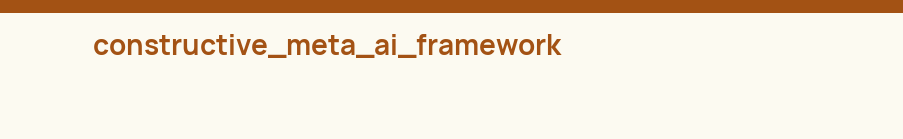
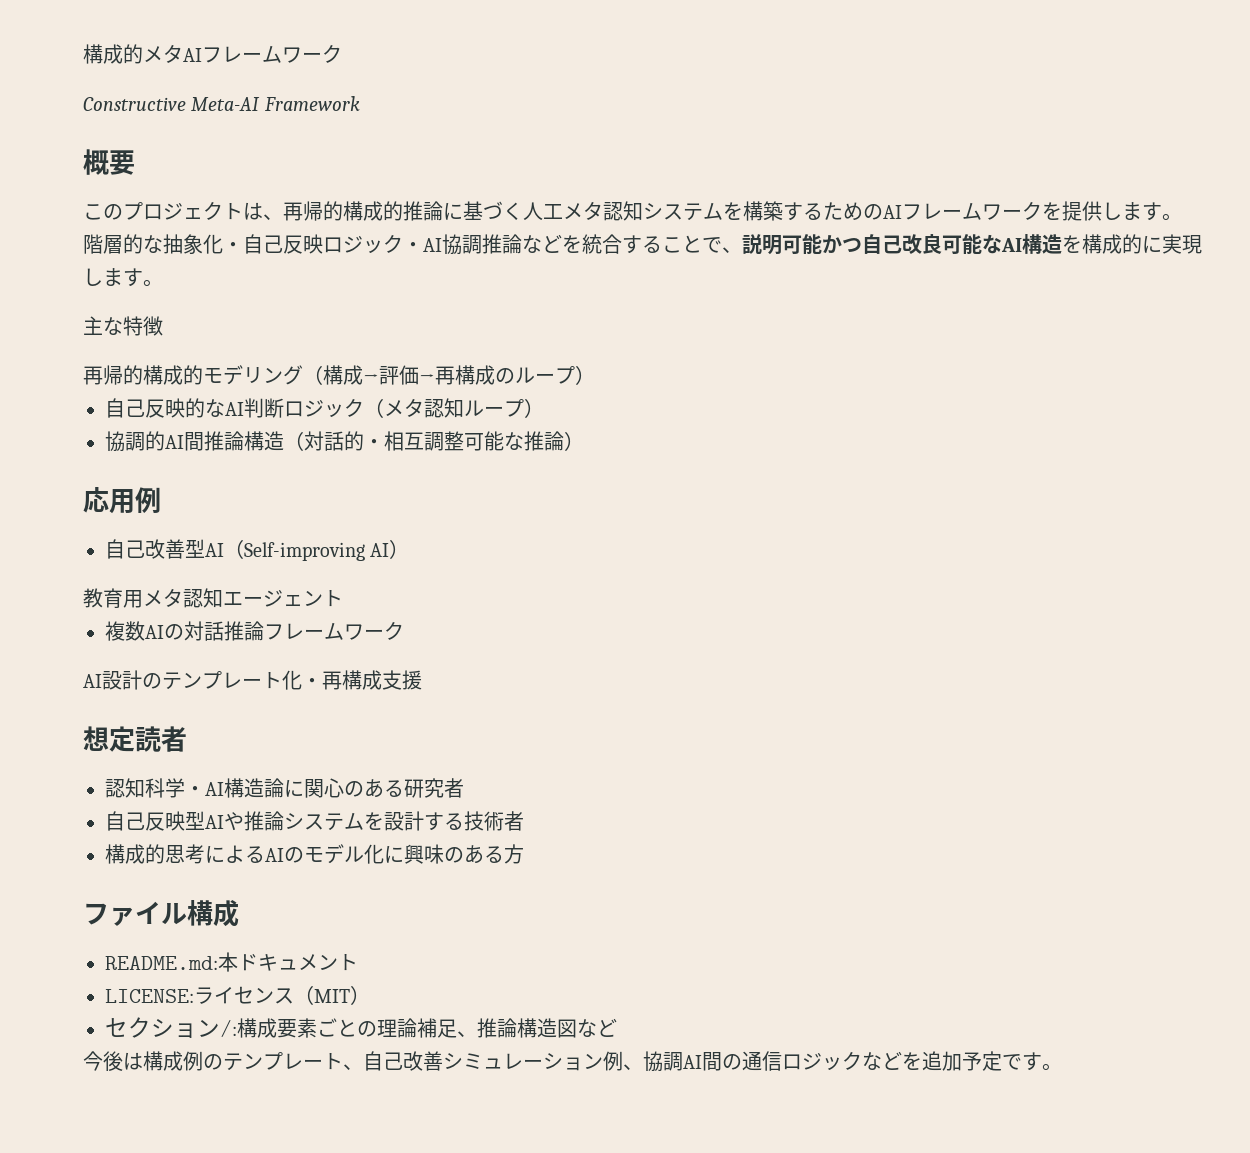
[93,34,562,58] constructive_meta_ai_framework -> [83,44,342,64] [83,96,360,111] [83,149,135,175] [83,201,1182,221] [83,234,1202,255] [83,268,163,287] [83,316,163,336] [83,365,595,385] [105,398,544,418] [105,431,584,452] [83,487,161,514] [105,539,410,561] [83,588,343,608] [105,621,404,641] [83,670,422,690] [83,726,187,752] [105,778,464,798] [105,811,524,831] [105,844,524,864] [83,900,239,927] [105,952,358,972] [105,985,370,1005] [105,1017,617,1038] [83,1051,1062,1072] 構成的メタAIフレームワーク // Constructive Meta-AI Framework // 概要 // このプロジェクトは、再帰的構成的推論に基づく人工メタ認知システムを構築するためのAIフレームワークを提供します。 // 階層的な抽象化・自己反映ロジック・AI協調推論などを統合することで、説明可能かつ自己改良可能なAI構造を構成的に実現します。 // 主な特徴 // 再帰的構成的モデリング（構成→評価→再構成のループ） // 自己反映的なAI判断ロジック（メタ認知ループ） // 協調的AI間推論構造（対話的・相互調整可能な推論） // 応用例 // 自己改善型AI（Self-improving AI） // 教育用メタ認知エージェント // 複数AIの対話推論フレームワーク // AI設計のテンプレート化・再構成支援 // 想定読者 // 認知科学・AI構造論に関心のある研究者 // 自己反映型AIや推論システムを設計する技術者 // 構成的思考によるAIのモデル化に興味のある方 // ファイル構成 // README.md:本ドキュメント // LICENSE:ライセンス（MIT） // セクション/:構成要素ごとの理論補足、推論構造図など // 今後は構成例のテンプレート、自己改善シミュレーション例、協調AI間の通信ロジックなどを追加予定です。

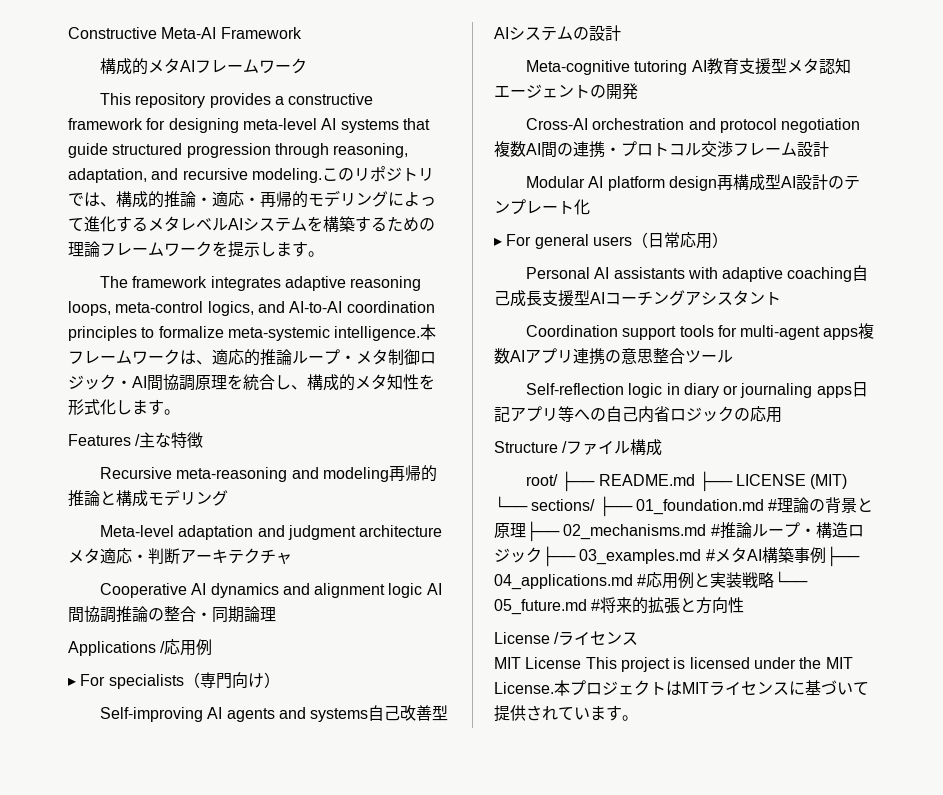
(83, 54) none -> [68,27,302,39] Constructive Meta-AI Framework //
[83,96,360,111] [83,149,135,175] [83,201,643,221] Constructive Meta-AI Framework // 概要 // このプロジェクトは、再帰的構成的推論に基づく人工メタ認知 -> [99,93,374,108] [68,118,430,133] [68,143,409,158] [68,166,434,183] [68,190,436,208] [68,216,243,232] This repository provides a constructive framework for designing meta-level AI systems that guide structured progression through reasoning, adaptation, and recursive modeling.このリポジトリでは、構成的推論・適応・再帰的モデリングによって進化するメタレベルAI
[883,205,902,219] AI -> [68,241,100,257] 理論
[1082,201,1182,221] [83,234,1202,255] [83,268,163,287] 供します。 // 階層的な抽象化・自己反映ロジック・AI協調推論などを統合することで、説明可能かつ自己改良可能なAI構造を構成的に実現します。 // -> [244,241,324,257] [99,276,422,291] [68,301,435,316] [68,324,437,341] [68,349,436,366] [68,374,435,391] [68,399,180,415] [68,434,141,446] 示します。 // The framework integrates adaptive reasoning loops, meta-control logics, and AI-to-AI coordination principles to formalize meta-systemic intelligence.本フレームワークは、適応的推論ループ・メタ制御ロジック・AI間協調原理を統合し、構成的メタ知性を形式化します。 // Features /
[83,365,595,385] [105,398,544,418] [105,431,584,452] [83,487,161,514] [105,539,410,561] [83,588,143,608] 再帰的構成的モデリング（構成→評価→再構成のループ） // 自己反映的なAI判断ロジック（メタ認知ループ） // 協調的AI間推論構造（対話的・相互調整可能な推論） // 応用例 // 自己改善型AI（Self-improving AI） // 教育用 -> [99,465,437,482] [68,489,228,507] [99,525,443,540] [68,548,292,564] [99,583,442,598] [68,606,276,623] [68,639,213,656] [68,672,280,689] [99,705,449,722] [494,25,621,41] [525,58,787,75] Recursive meta-reasoning and modeling再帰的推論と構成モデリング // Meta-level adaptation and judgment architectureメタ適応・判断アーキテクチャ // Cooperative AI dynamics and alignment logic AI間協調推論の整合・同期論理 // Applications /応用例 // ▸ For specialists（専門向け） // Self-improving AI agents and systems自己改善型AIシステムの設計 // Meta-cognitive tutoring AI教育支援型
[105,621,404,641] // 複数AIの対話推論フレームワーク // -> [590,83,638,100] [525,118,861,133] [494,141,829,158] [525,174,781,191] の開発 // Cross-AI orchestration and protocol negotiation複数AI間の連携・プロトコル交渉フレーム設計 // Modular AI platform design再構成型
[302,670,422,690] [83,726,187,752] [105,778,464,798] [105,811,524,831] [105,844,524,864] [83,900,239,927] [105,952,358,972] [105,985,370,1005] [105,1017,617,1038] [83,1051,1022,1072] ・再構成支援 // 想定読者 // 認知科学・AI構造論に関心のある研究者 // 自己反映型AIや推論システムを設計する技術者 // 構成的思考によるAIのモデル化に興味のある方 // ファイル構成 // README.md:本ドキュメント // LICENSE:ライセンス（MIT） // セクション/:構成要素ごとの理論補足、推論構造図など // 今後は構成例のテンプレート、自己改善シミュレーション例、協調AI間の通信ロジックなどを追加予定で -> [494,232,728,249] [525,265,869,282] [494,290,781,307] [525,323,875,340] [494,348,733,365] [525,382,868,398] [494,406,782,423] [494,439,663,456] [525,471,848,492] [494,496,874,517] [494,521,864,542] [494,546,860,567] [494,571,809,590] [494,597,745,615] [494,631,639,646] [494,657,853,672] [494,680,869,696] [494,705,606,722] // ▸ For general users（日常応用） // Personal AI assistants with adaptive coaching自己成長支援型AIコーチングアシスタント // Coordination support tools for multi-agent apps複数AIアプリ連携の意思整合ツール // Self-reflection logic in diary or journaling apps日記アプリ等への自己内省ロジックの応用 // Structure /ファイル構成 // root/ ├── README.md ├── LICENSE (MIT) └── sections/ ├── 01_foundation.md #理論の背景と原理├── 02_mechanisms.md #推論ループ・構造ロジック├── 03_examples.md #メタAI構築事例├── 04_applications.md #応用例と実装戦略└── 05_future.md #将来的拡張と方向性 // License /ライセンス // MIT License This project is licensed under the MIT License.本プロジェクトはMITライセンスに基づいて提供されていま

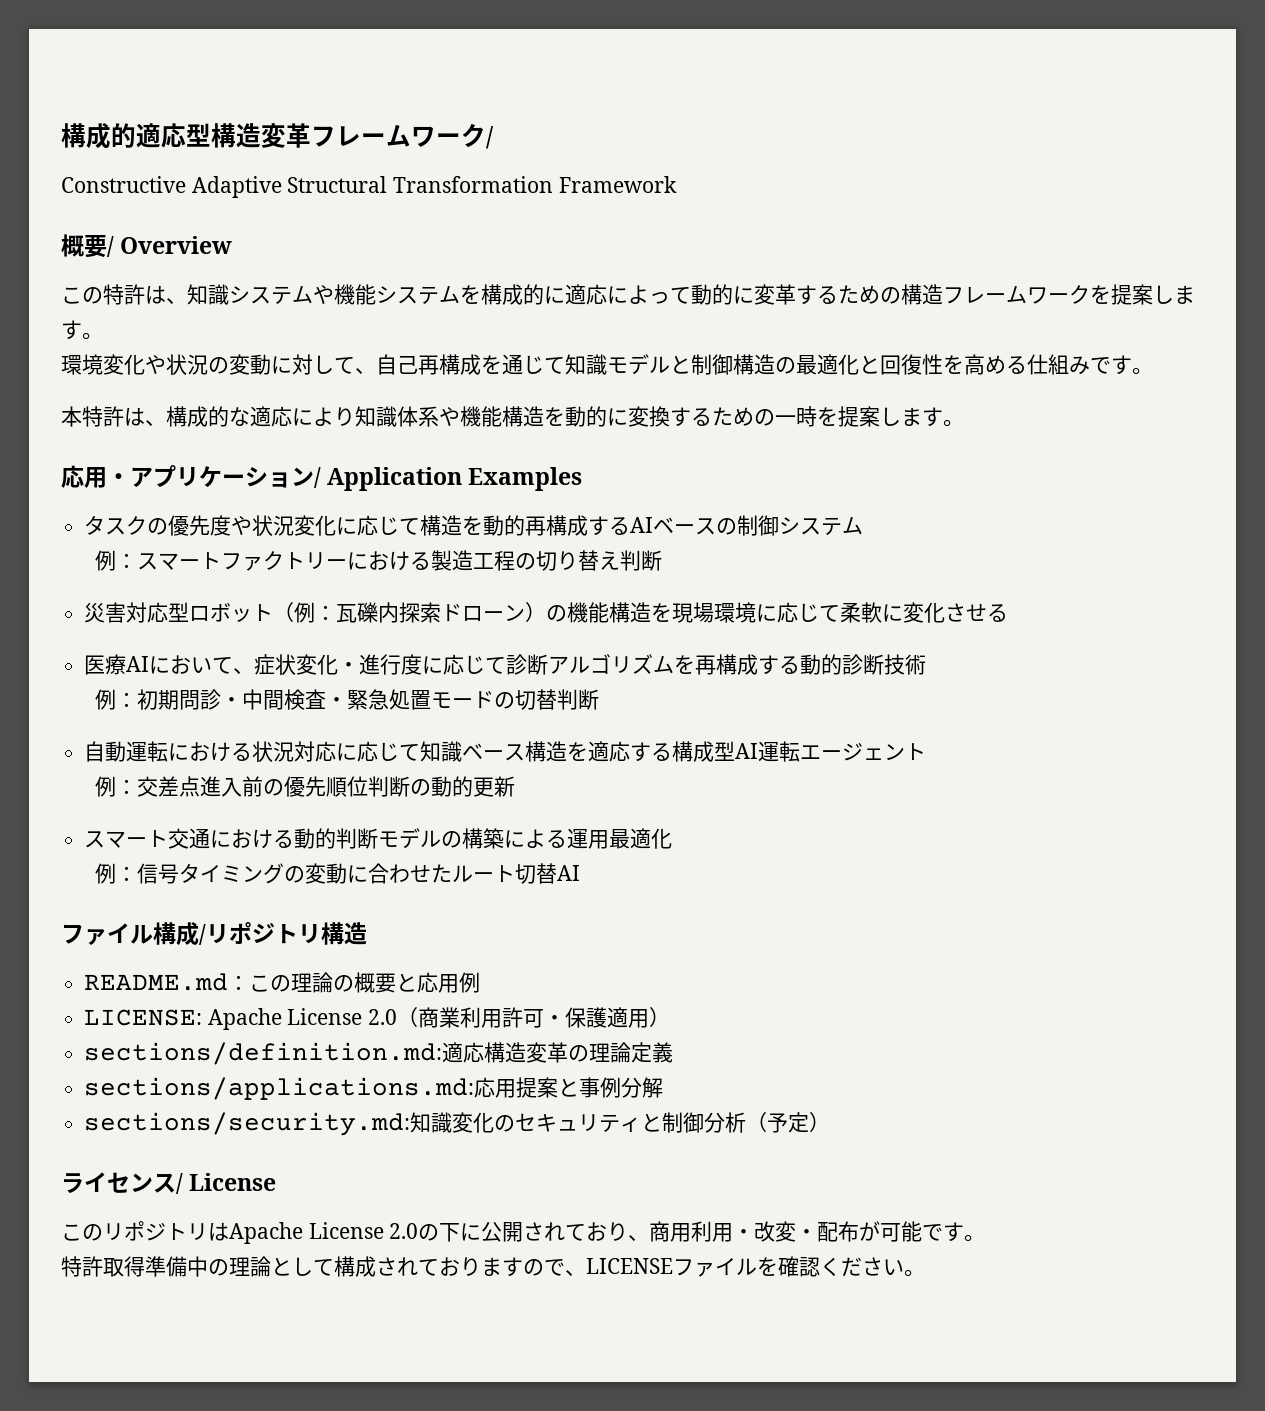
[68,27,302,39] [99,58,307,75] [99,93,374,108] [68,118,430,133] [68,143,409,158] [68,166,434,183] [68,190,436,208] [68,216,435,232] [68,241,100,257] Constructive Meta-AI Framework // 構成的メタAIフレームワーク // This repository provides a constructive framework for designing meta-level AI systems that guide structured progression through reasoning, adaptation, and recursive modeling.このリポジトリでは、構成的推論・適応・再帰的モデリングによって進化するメタレベルAIシステムを構築するための理論 -> [61,123,494,149] [61,176,677,198] [61,234,233,258] [61,284,943,305] 構成的適応型構造変革フレームワーク/ // Constructive Adaptive Structural Transformation Framework // 概要/ Overview // この特許は、知識システムや機能システムを構成的に適応によって動的に変革するための構造
[244,241,324,257] [99,276,422,291] [68,301,435,316] [68,324,437,341] [68,349,436,366] [68,374,435,391] [68,399,180,415] [68,432,204,448] [99,465,437,482] [68,489,228,507] [99,525,443,540] [68,548,292,564] [99,583,442,598] [68,606,276,623] [68,639,213,656] [68,672,280,689] [99,705,449,722] [494,25,621,41] [525,58,851,75] [494,83,638,100] [525,118,861,133] [494,141,829,158] [525,174,860,191] [494,199,590,215] [494,232,728,249] [525,265,869,282] [494,290,781,307] [525,323,875,340] [494,348,733,365] [525,382,868,398] [494,406,782,423] [494,439,663,456] [525,471,848,492] [494,496,874,517] [494,521,864,542] [494,546,860,567] [494,571,809,590] [494,597,745,615] [494,631,639,646] [494,657,853,672] [494,680,869,696] [494,705,622,722] 示します。 // The framework integrates adaptive reasoning loops, meta-control logics, and AI-to-AI coordination principles to formalize meta-systemic intelligence.本フレームワークは、適応的推論ループ・メタ制御ロジック・AI間協調原理を統合し、構成的メタ知性を形式化します。 // Features /主な特徴 // Recursive meta-reasoning and modeling再帰的推論と構成モデリング // Meta-level adaptation and judgment architectureメタ適応・判断アーキテクチャ // Cooperative AI dynamics and alignment logic AI間協調推論の整合・同期論理 // Applications /応用例 // ▸ For specialists（専門向け） // Self-improving AI agents and systems自己改善型AIシステムの設計 // Meta-cognitive tutoring AI教育支援型メタ認知エージェントの開発 // Cross-AI orchestration and protocol negotiation複数AI間の連携・プロトコル交渉フレーム設計 // Modular AI platform design再構成型AI設計のテンプレート化 // ▸ For general users（日常応用） // Personal AI assistants with adaptive coaching自己成長支援型AIコーチングアシスタント // Coordination support tools for multi-agent apps複数AIアプリ連携の意思整合ツール // Self-reflection logic in diary or journaling apps日記アプリ等への自己内省ロジックの応用 // Structure /ファイル構成 // root/ ├── README.md ├── LICENSE (MIT) └── sections/ ├── 01_foundation.md #理論の背景と原理├── 02_mechanisms.md #推論ループ・構造ロジック├── 03_examples.md #メタAI構築事例├── 04_applications.md #応用例と実装戦略└── 05_future.md #将来的拡張と方向性 // License /ライセンス // MIT License This project is licensed under the MIT License.本プロジェクトはMITライセンスに基づいて提供されています -> [1132,284,1195,305] [61,320,103,340] [61,354,1153,375] [61,406,964,427] [61,465,583,491] [84,515,864,536] [94,550,662,571] [84,602,1009,623] [84,654,927,675] [94,689,599,710] [84,741,927,762] [94,776,515,797] [84,828,673,849] [94,863,580,884] [61,922,367,946] [84,972,481,993] [84,1007,671,1030] [84,1042,674,1065] [84,1077,664,1100] [84,1112,831,1136] [61,1172,277,1194] [61,1221,986,1244] [61,1256,904,1277] 案します。 // 環境変化や状況の変動に対して、自己再構成を通じて知識モデルと制御構造の最適化と回復性を高める仕組みです。 // 本特許は、構成的な適応により知識体系や機能構造を動的に変換するための一時を提案します。 // 応用・アプリケーション/ Application Examples // タスクの優先度や状況変化に応じて構造を動的再構成するAIベースの制御システム // 例：スマートファクトリーにおける製造工程の切り替え判断 // 災害対応型ロボット（例：瓦礫内探索ドローン）の機能構造を現場環境に応じて柔軟に変化させる // 医療AIにおいて、症状変化・進行度に応じて診断アルゴリズムを再構成する動的診断技術 // 例：初期問診・中間検査・緊急処置モードの切替判断 // 自動運転における状況対応に応じて知識ベース構造を適応する構成型AI運転エージェント // 例：交差点進入前の優先順位判断の動的更新 // スマート交通における動的判断モデルの構築による運用最適化 // 例：信号タイミングの変動に合わせたルート切替AI // ファイル構成/リポジトリ構造 // README.md：この理論の概要と応用例 // LICENSE: Apache License 2.0（商業利用許可・保護適用） // sections/definition.md:適応構造変革の理論定義 // sections/applications.md:応用提案と事例分解 // sections/security.md:知識変化のセキュリティと制御分析（予定） // ライセンス/ License // このリポジトリはApache License 2.0の下に公開されており、商用利用・改変・配布が可能です。 // 特許取得準備中の理論として構成されておりますので、LICENSEファイルを確認ください

